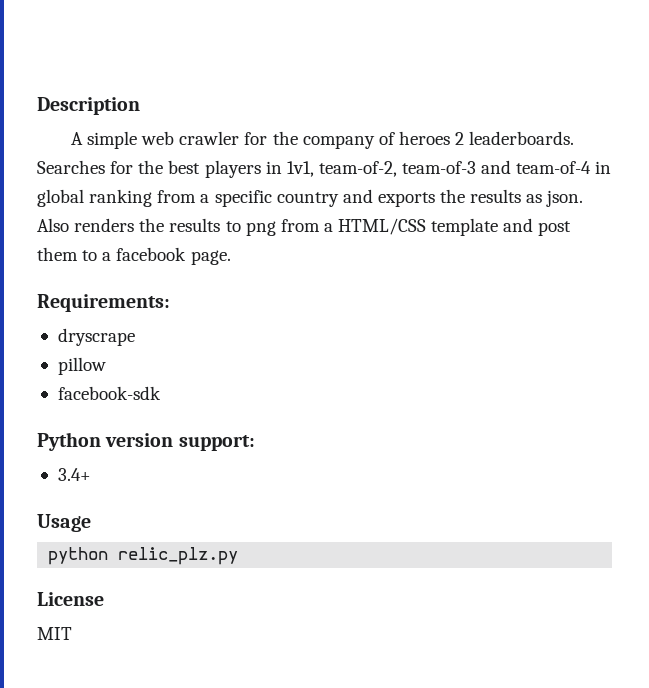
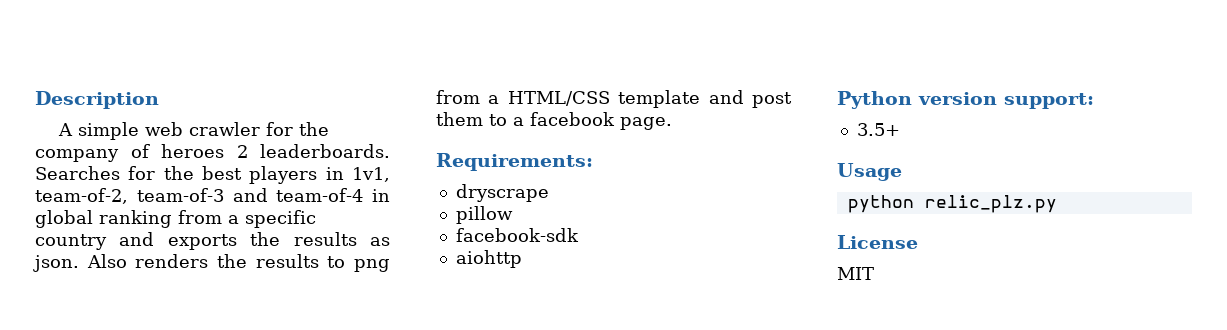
(161, 393) none -> [455,250,522,268] // aiohttp
[57,468,91,481] 3.4+ -> [856,123,900,136] 3.5+

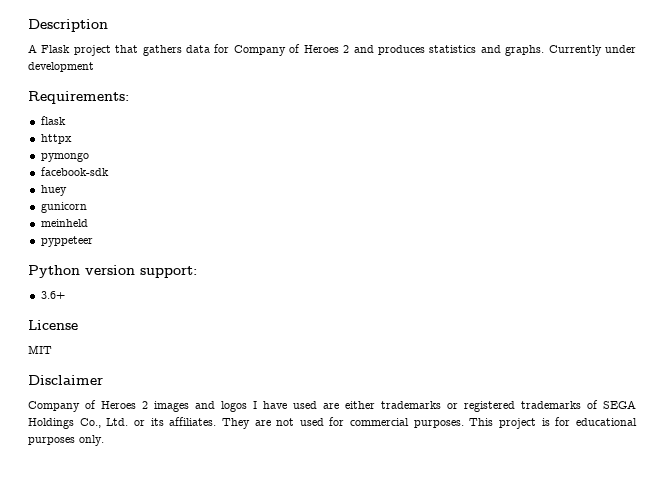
[78,122,330,140] [35,144,390,162] [35,166,390,184] [35,188,390,204] [35,210,316,228] [35,232,390,250] [33,254,390,272] [436,90,792,108] [436,112,672,130] [436,153,593,171] [455,184,549,202] [455,206,513,224] [455,228,579,242] [455,250,522,268] [837,91,1094,109] [856,123,900,136] [837,163,902,181] [847,195,1057,213] [837,235,918,249] [837,267,874,280] simple web crawler for the company of heroes 2 leaderboards. Searches for the best players in 1v1, team-of-2, team-of-3 and team-of-4 in global ranking from a specific country and exports the results as json. Also renders the results to png from a HTML/CSS template and post them to a facebook page. // Requirements: // dryscrape // pillow // facebook-sdk // aiohttp // Python version support: // 3.5+ // Usage // python relic_plz.py // License // MIT -> [41,44,637,56] [28,62,94,72] [28,91,129,104] [40,116,66,125] [40,134,72,144] [40,152,89,162] [40,167,109,176] [40,185,67,196] [40,202,87,213] [40,219,88,227] [40,236,93,247] [28,265,197,278] [40,291,65,299] [28,320,78,330] [28,345,52,354] [28,375,103,385] [28,400,636,412] [28,417,637,429] [28,435,104,446] Flask project that gathers data for Company of Heroes 2 and produces statistics and graphs. Currently under development // Requirements: // flask // httpx // pymongo // facebook-sdk // huey // gunicorn // meinheld // pyppeteer // Python version support: // 3.6+ // License // MIT // Disclaimer // Company of Heroes 2 images and logos I have used are either trademarks or registered trademarks of SEGA Holdings Co., Ltd. or its affiliates. They are not used for commercial purposes. This project is for educational purposes only.

